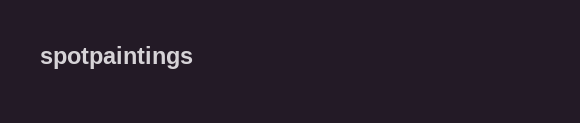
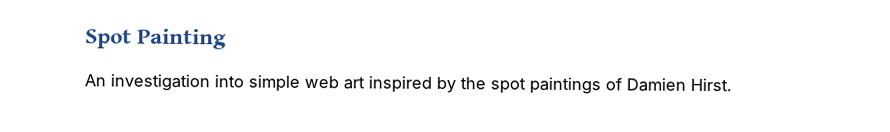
[40,46,193,69] spotpaintings -> [85,28,228,50] [84,73,732,95] Spot Painting // An investigation into simple web art inspired by the spot paintings of Damien Hirst.

